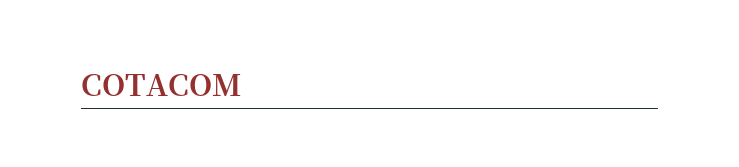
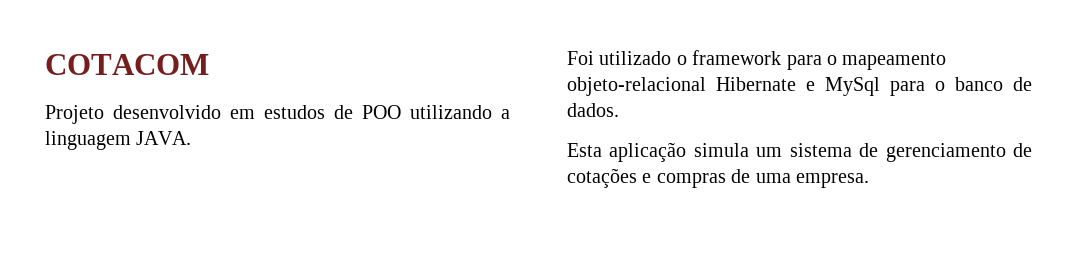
(242, 85) none -> [45,105,510,124] [45,131,192,150] [567,50,947,70] [567,77,1032,96] [567,103,619,117] [567,142,1032,162] [567,168,869,188] // Projeto desenvolvido em estudos de POO utilizando a linguagem JAVA. // Foi utilizado o framework para o mapeamento objeto-relacional Hibernate e MySql para o banco de dados. // Esta aplicação simula um sistema de gerenciamento de cotações e compras de uma empresa.

